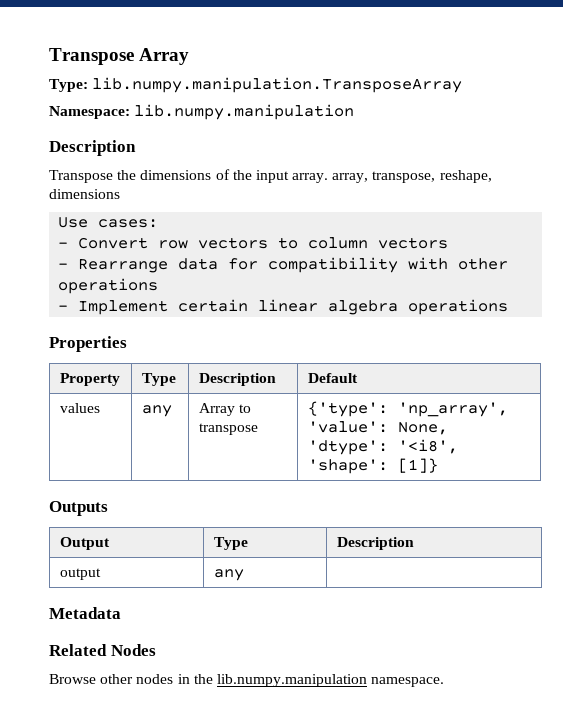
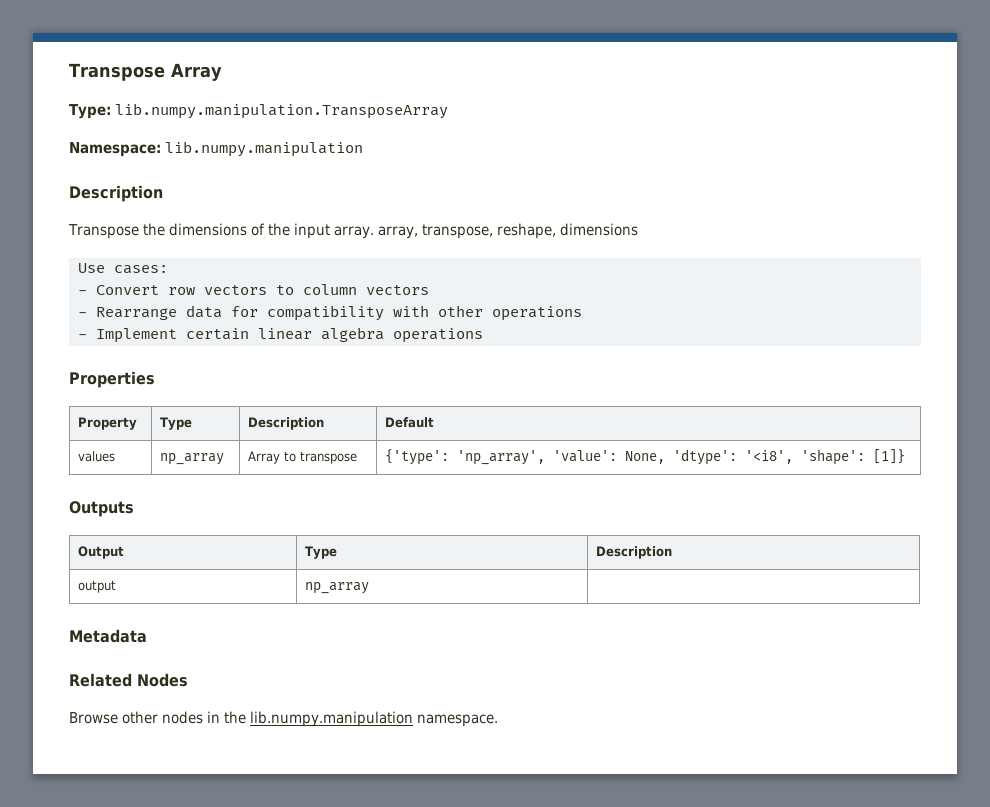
[141,405,172,417] any -> [160,453,225,465] np_array
[213,569,244,581] any -> [305,582,370,594] np_array

